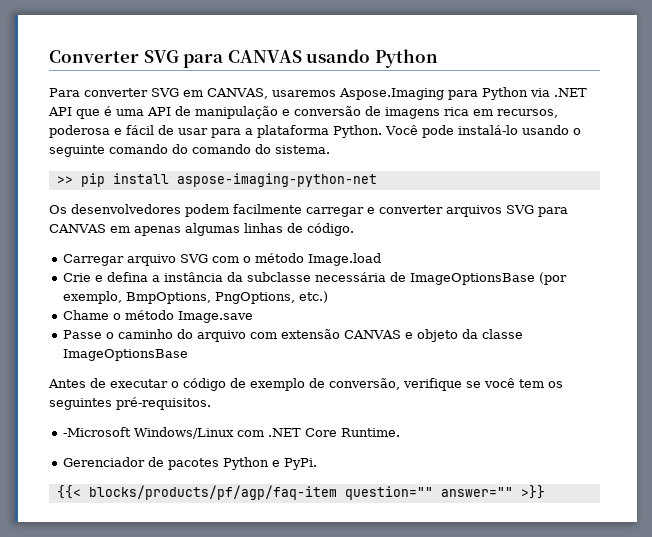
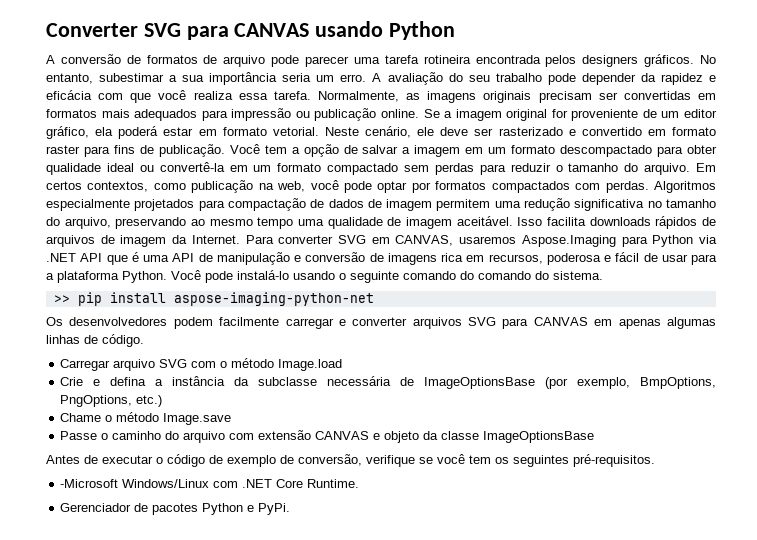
(438, 58) none -> [46,54,717,67] [46,72,716,85] [46,90,716,103] [46,108,717,121] [46,126,716,139] [46,144,718,157] [46,162,716,175] [46,180,717,193] [46,198,716,211] [46,216,716,229] [46,235,240,247] A conversão de formatos de arquivo pode parecer uma tarefa rotineira encontrada pelos designers gráficos. No entanto, subestimar a sua importância seria um erro. A avaliação do seu trabalho pode depender da rapidez e eficácia com que você realiza essa tarefa. Normalmente, as imagens originais precisam ser convertidas em formatos mais adequados para impressão ou publicação online. Se a imagem original for proveniente de um editor gráfico, ela poderá estar em formato vetorial. Neste cenário, ele deve ser rasterizado e convertido em formato raster para fins de publicação. Você tem a opção de salvar a imagem em um formato descompactado para obter qualidade ideal ou convertê-la em um formato compactado sem perdas para reduzir o tamanho do arquivo. Em certos contextos, como publicação na web, você pode optar por formatos compactados com perdas. Algoritmos especialmente projetados para compactação de dados de imagem permitem uma redução significativa no tamanho do arquivo, preservando ao mesmo tempo uma qualidade de imagem aceitável. Isso facilita downloads rápidos de arquivos de imagem da Internet.
[56,485,545,500] // {{< blocks/products/pf/agp/faq-item question="" answer="" >}} -> (291, 509) none

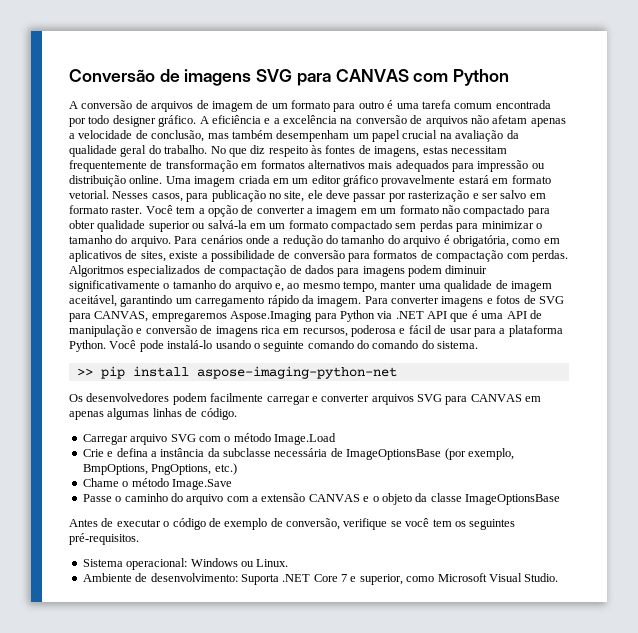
[46,21,384,40] Converter SVG para CANVAS usando -> [69,69,449,86] Conversão de imagens SVG para CANVAS com
[146,54,717,67] [46,72,716,85] [46,90,691,103] formatos de arquivo pode parecer uma tarefa rotineira encontrada pelos designers gráficos. No entanto, subestimar a sua importância seria um erro. A avaliação do seu trabalho pode depender da rapidez e eficácia com que você realiza essa tarefa. Normalmente, as imagens originais precisam ser convertidas -> [151,100,551,112] [69,115,566,127] [69,130,519,142] [69,145,507,157] [69,160,238,172] arquivos de imagem de um formato para outro é uma tarefa comum encontrada por todo designer gráfico. A eficiência e a excelência na conversão de arquivos não afetam apenas a velocidade de conclusão, mas também desempenham um papel crucial na avaliação da qualidade geral do trabalho. No que diz respeito às fontes de imagens, estas necessitam frequentemente de transformação
(97, 113) none -> [307,160,365,169] alternativos
[314,108,717,121] [46,126,716,139] [46,144,225,157] publicação online. Se a imagem original for proveniente de um editor gráfico, ela poderá estar em formato vetorial. Neste cenário, ele deve ser rasterizado e convertido em formato raster para fins de publicação. -> [69,175,551,187] [69,190,546,202] [69,205,143,214] distribuição online. Uma imagem criada em um editor gráfico provavelmente estará em formato vetorial. Nesses casos, para publicação no site, ele deve passar por rasterização e ser salvo em formato raster.
[362,145,399,154] salvar -> [256,206,305,214] converter
[560,145,653,157] descompactado -> [441,205,525,217] não compactado
[106,162,225,172] ideal ou convertê-la -> [148,220,247,232] superior ou salvá-la
[510,163,551,172] reduzir -> [481,221,534,229] minimizar
[696,163,716,172] [46,180,717,193] [46,198,716,211] [46,216,716,229] [46,235,517,247] Em certos contextos, como publicação na web, você pode optar por formatos compactados com perdas. Algoritmos especialmente projetados para compactação de dados de imagem permitem uma redução significativa no tamanho do arquivo, preservando ao mesmo tempo uma qualidade de imagem aceitável. Isso facilita downloads rápidos de arquivos de imagem da Internet. Para converter SVG em CANVAS, usaremos -> [174,235,560,247] [69,250,568,262] [69,265,488,277] [69,280,552,292] [69,295,564,307] [69,311,227,322] Para cenários onde a redução do tamanho do arquivo é obrigatória, como em aplicativos de sites, existe a possibilidade de conversão para formatos de compactação com perdas. Algoritmos especializados de compactação de dados para imagens podem diminuir significativamente o tamanho do arquivo e, ao mesmo tempo, manter uma qualidade de imagem aceitável, garantindo um carregamento rápido da imagem. Para converter imagens e fotos de SVG para CANVAS, empregaremos
[278,359,343,371] Image.load -> [274,433,336,445] Image.Load
[163,413,232,425] Image.save -> [171,479,232,490] Image.Save
(255, 436) none -> [252,496,258,502] a
(381, 436) none -> [372,496,379,502] o
[60,479,360,488] [60,503,291,515] -Microsoft Windows/Linux com .NET Core Runtime. // Gerenciador de pacotes Python e PyPi. -> [82,558,289,570] [82,573,559,585] Sistema operacional: Windows ou Linux. // Ambiente de desenvolvimento: Suporta .NET Core 7 e superior, como Microsoft Visual Studio.

